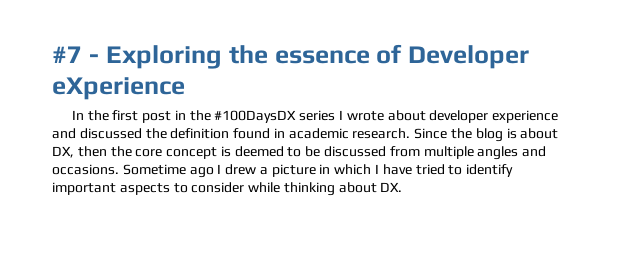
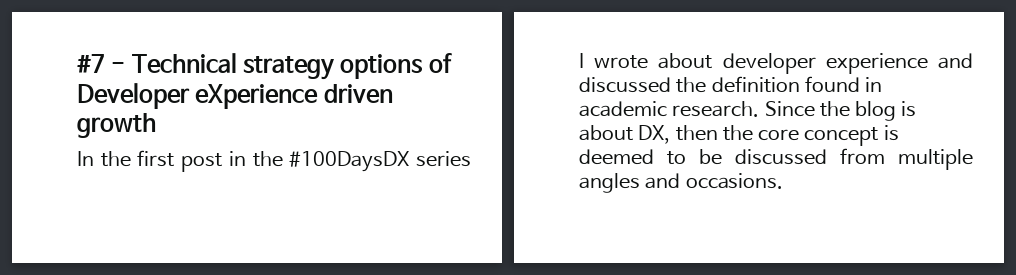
[105,45,370,69] Exploring the essence -> [131,53,424,80] Technical strategy options
(185, 88) none -> [323,84,393,103] [77,113,156,138] driven growth
[122,164,514,178] [52,182,403,196] Sometime ago I drew a picture in which I have tried to identify important aspects to consider while thinking about DX. -> (784, 181) none

